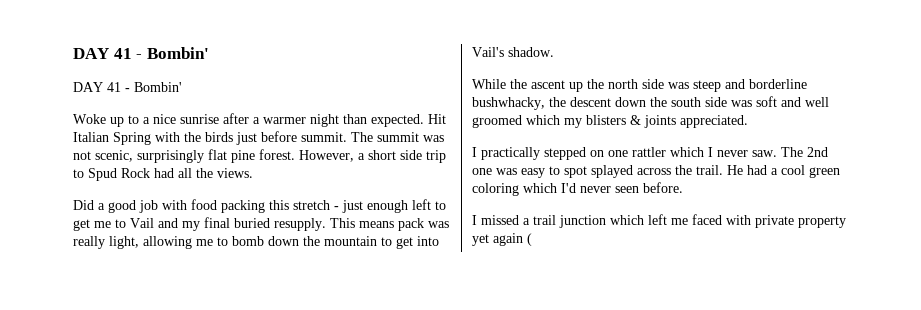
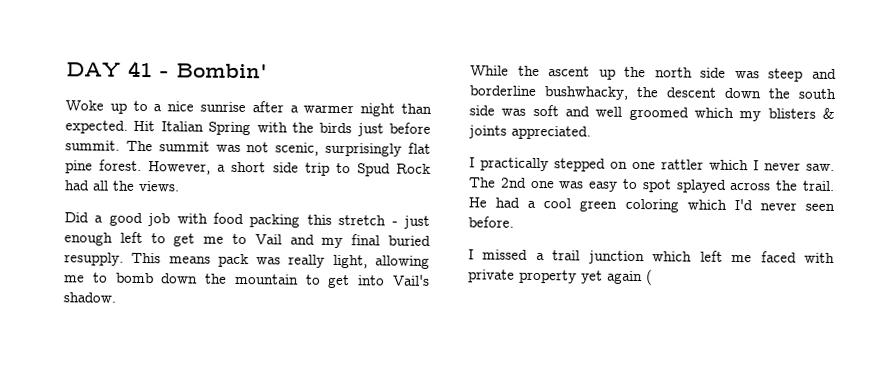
[73,47,209,59] [73,82,182,92] DAY 41 - Bombin' // DAY 41 - Bombin' -> [66,60,268,79] DAY 41 - Bombin'

